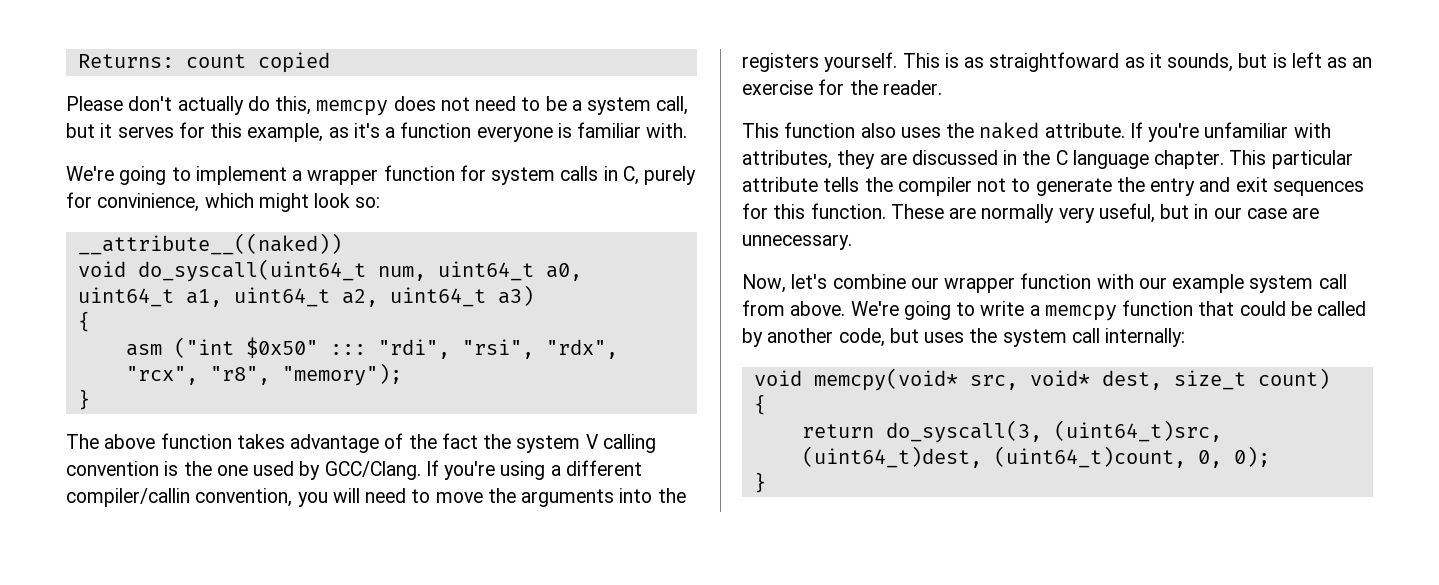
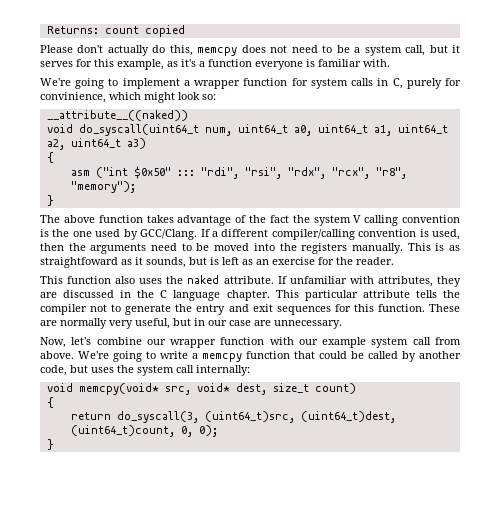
[444,460,642,480] [66,488,615,507] you're using a different compiler/callin convention, you will need to move the arguments -> [211,229,461,240] [40,243,250,254] a different compiler/calling convention is used, then the arguments need to be moved
[824,52,898,72] yourself. -> [351,243,403,254] manually.
[1148,123,1200,142] you're -> (287, 280) none

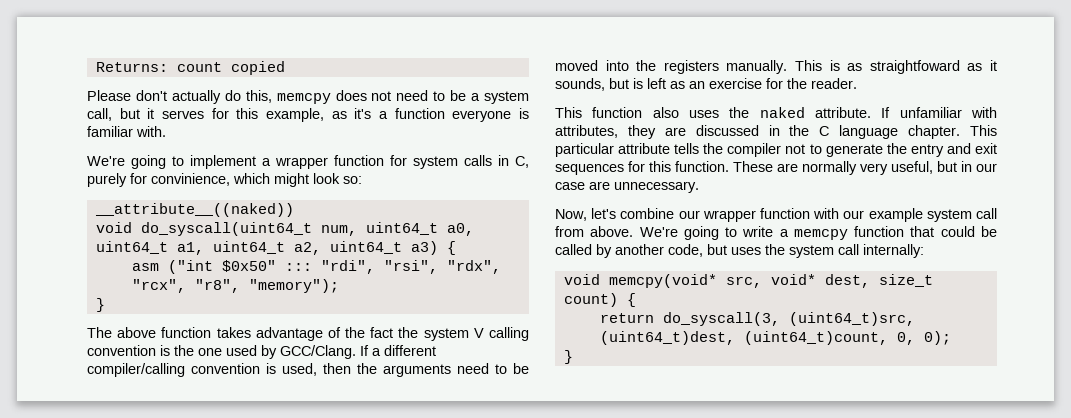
(146, 143) // -> (438, 248) none
(356, 388) // -> (618, 300) none

